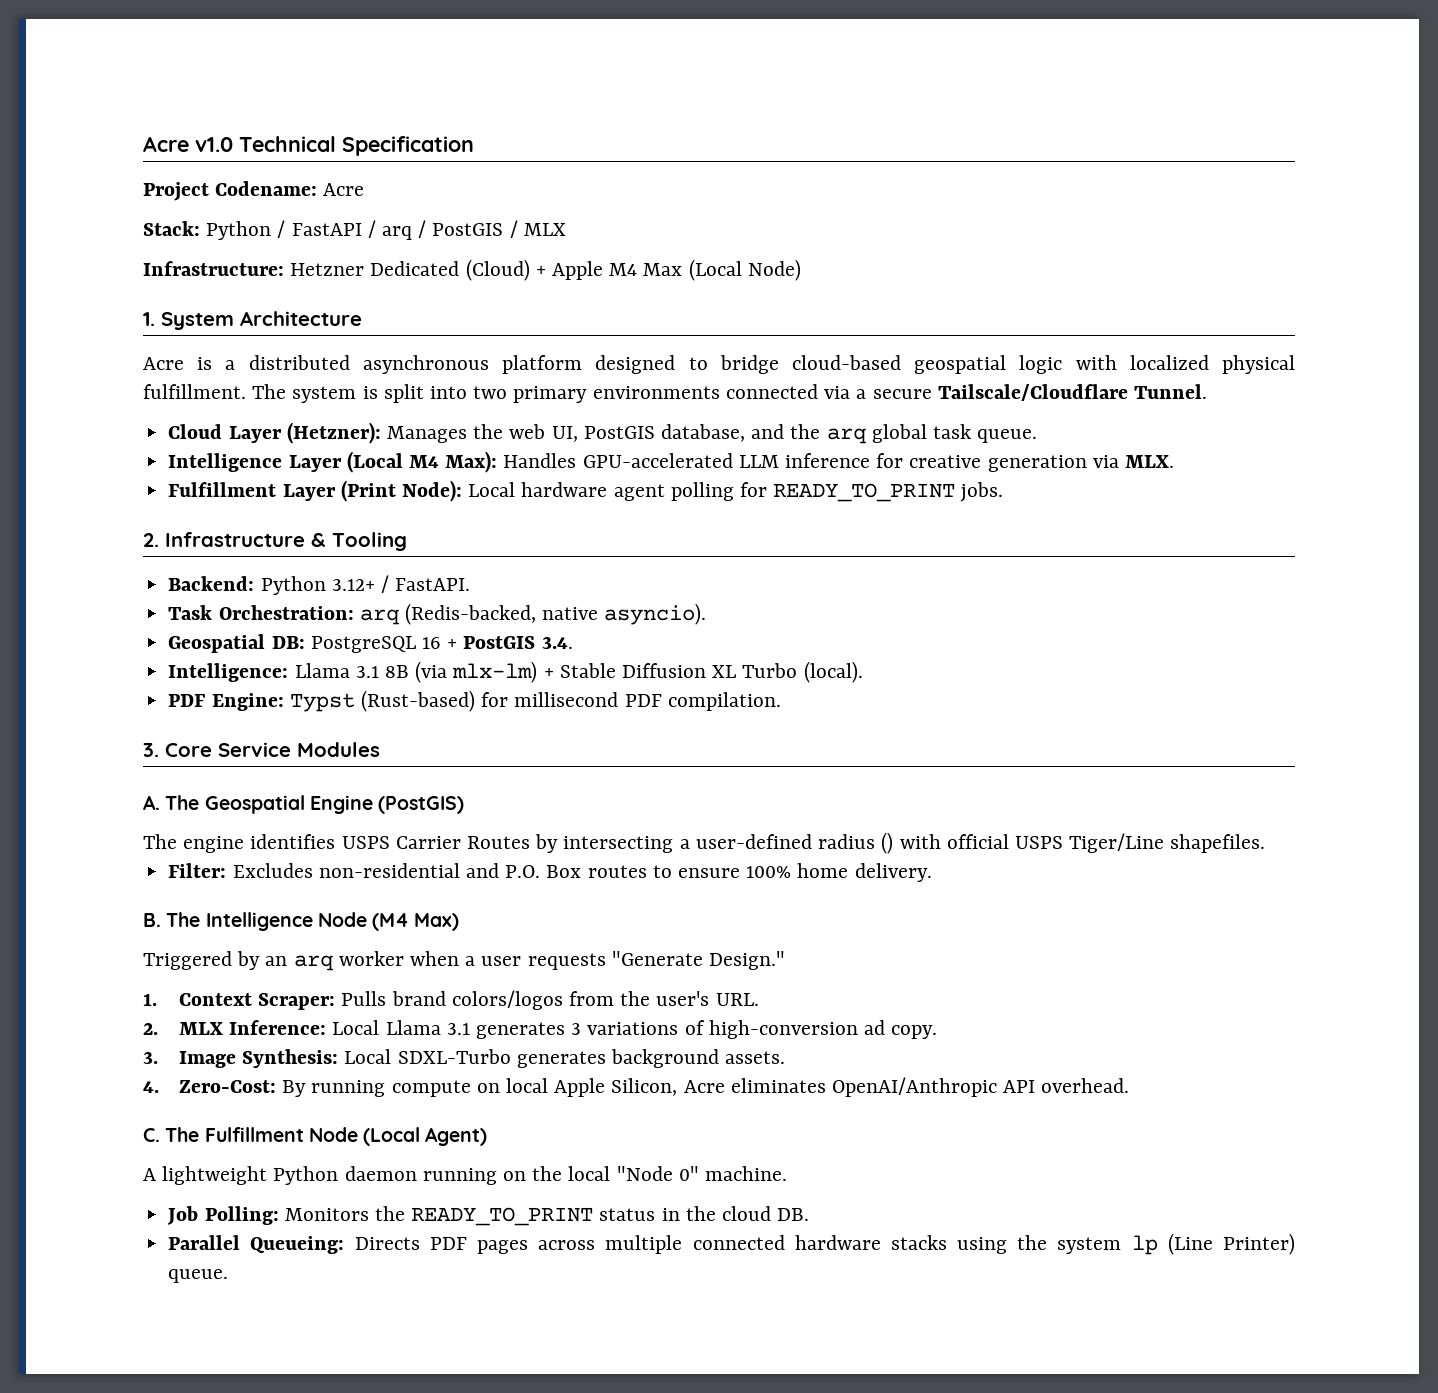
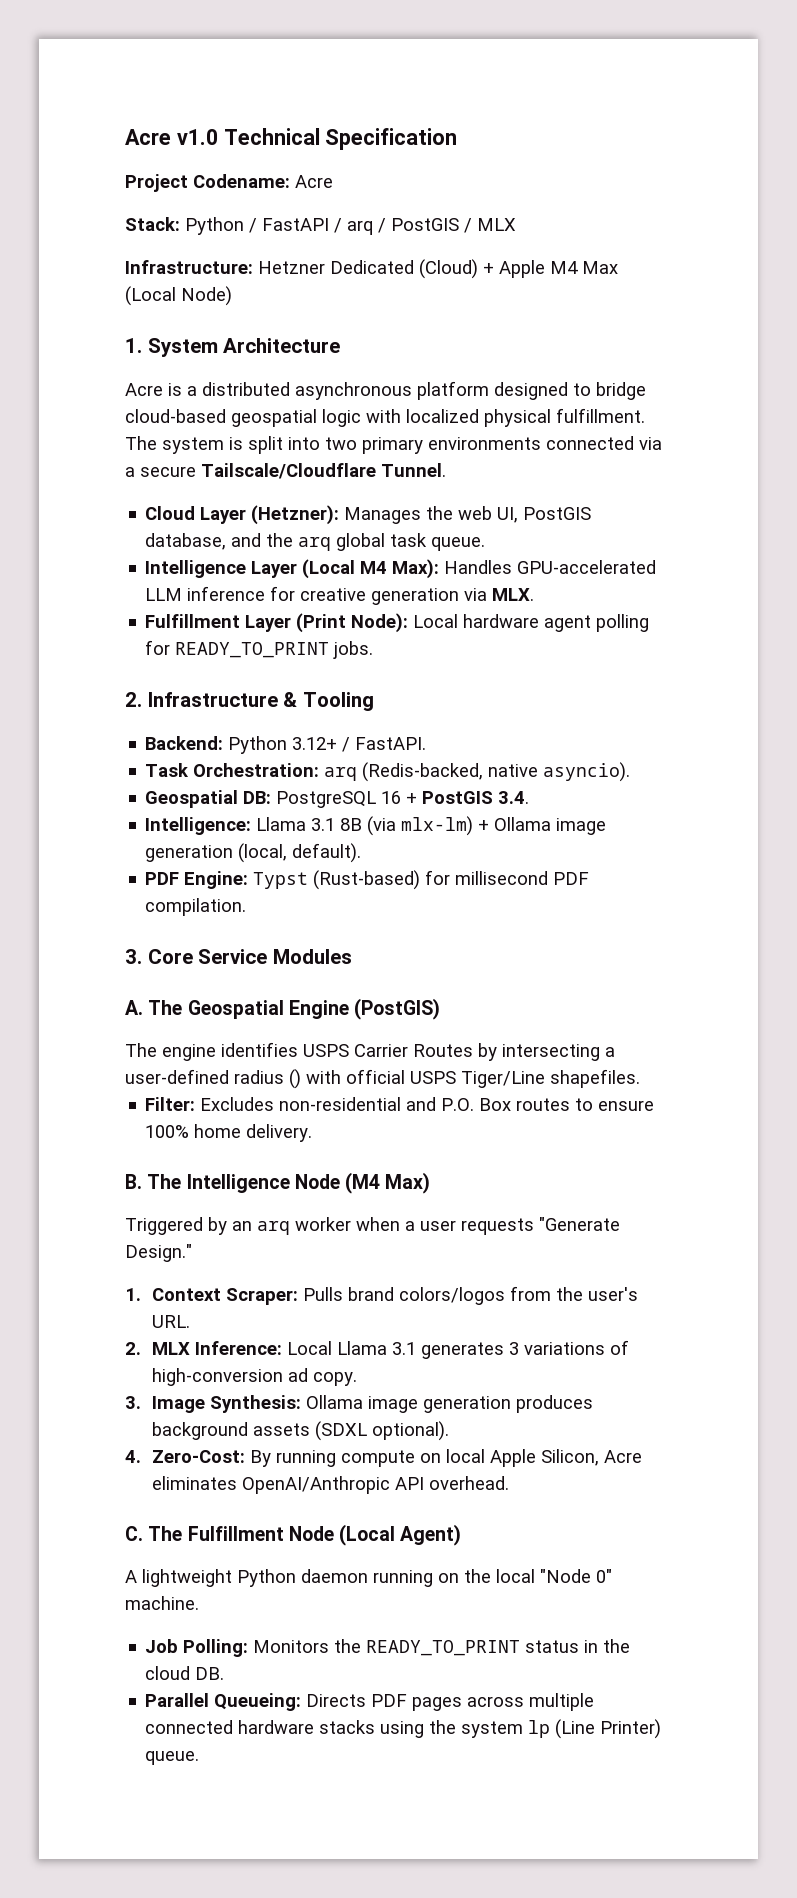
[559,661,863,683] Stable Diffusion XL Turbo (local). -> [494,817,607,835] [145,843,362,863] Ollama image generation (local, default).
[344,1049,786,1068] Local SDXL-Turbo generates background assets. -> [306,1395,594,1413] [152,1421,450,1441] Ollama image generation produces background assets (SDXL optional).

